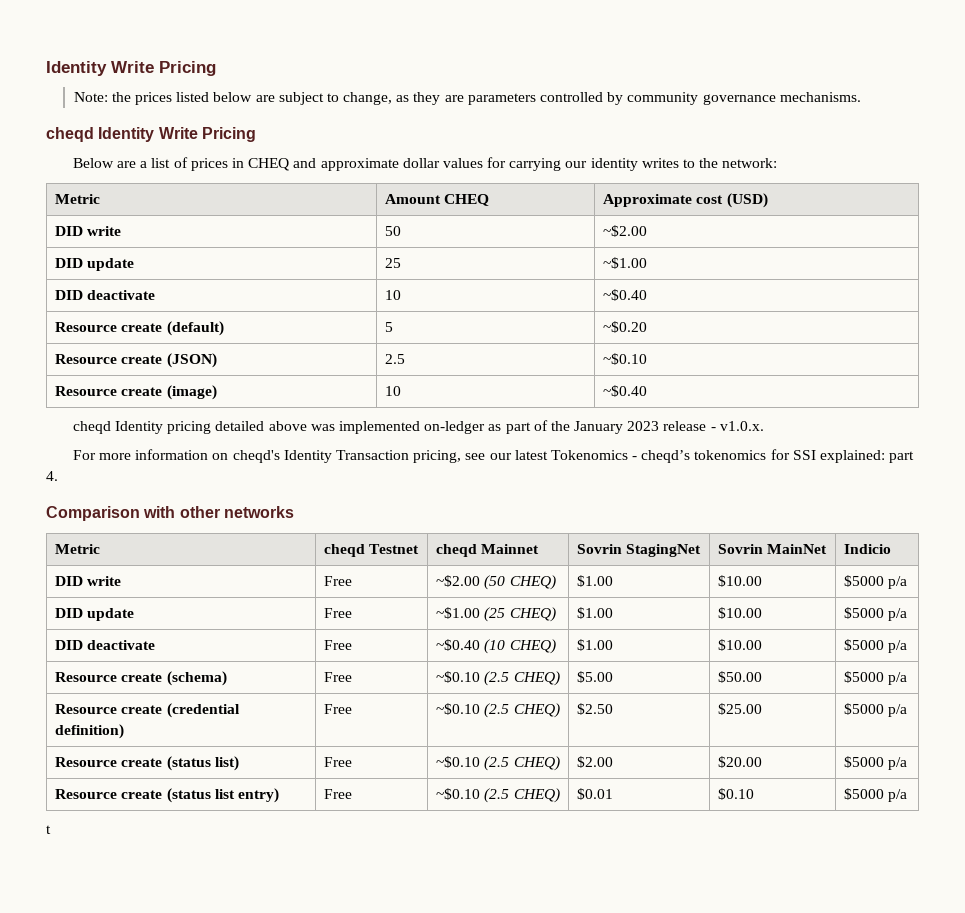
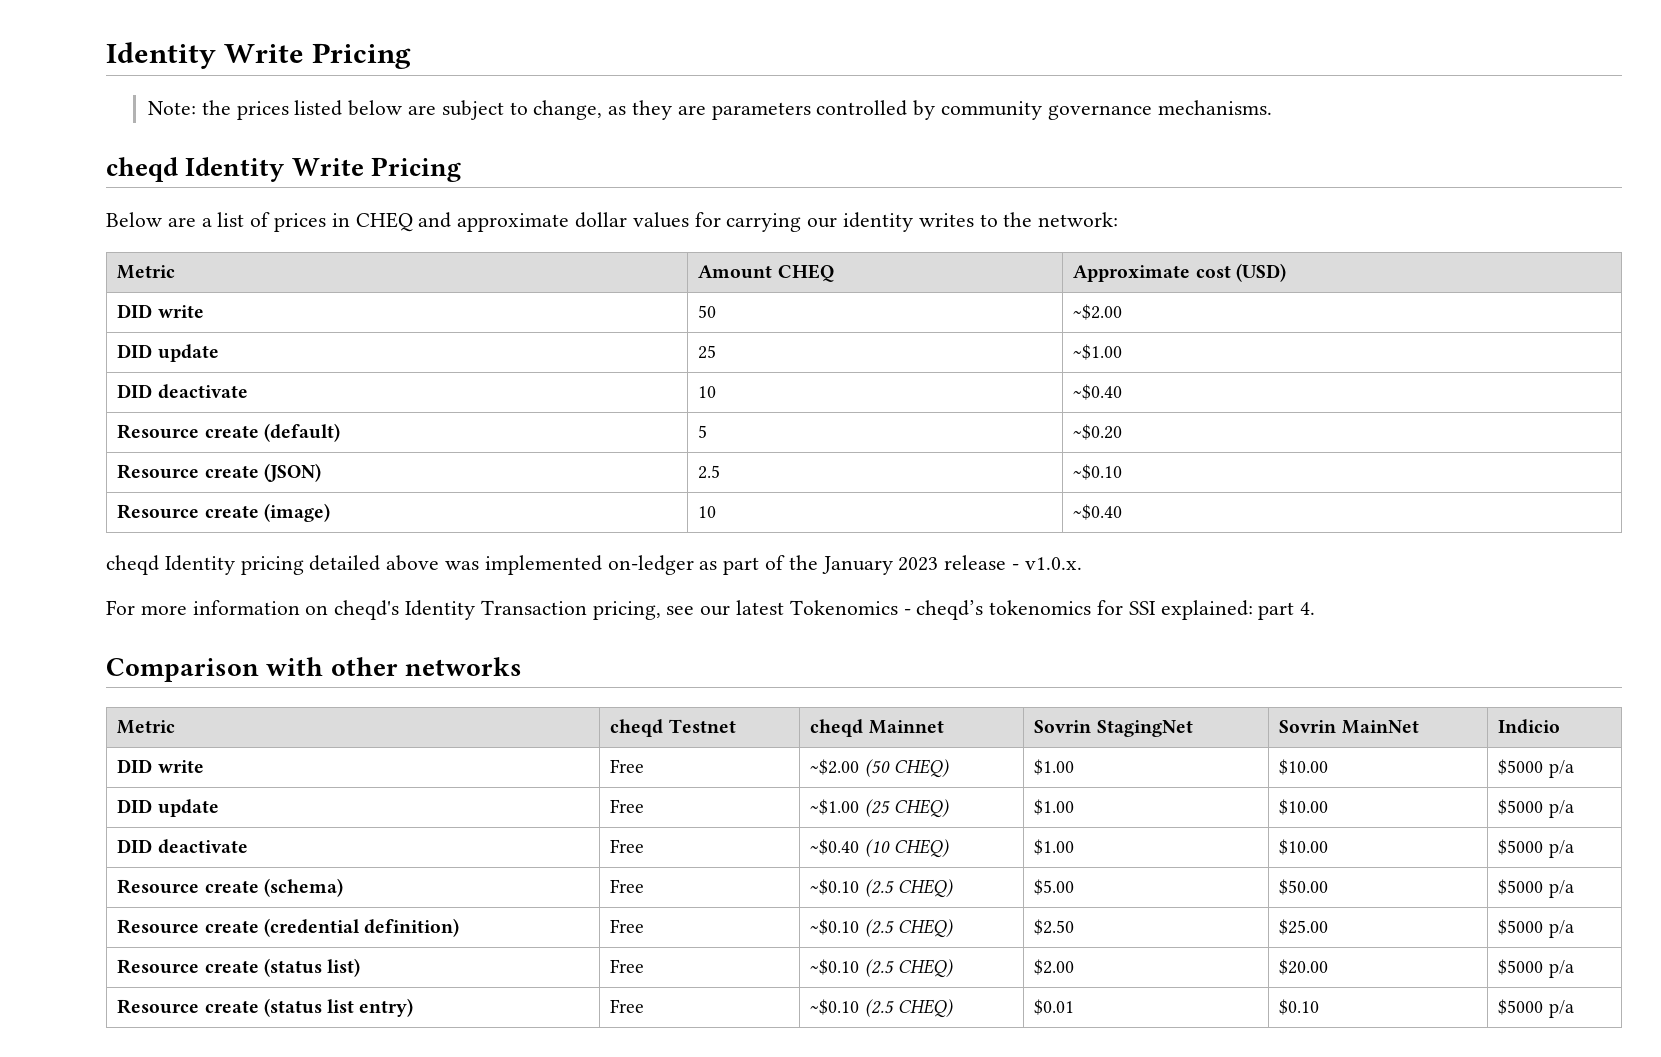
[46,825,51,834] // t -> (1574, 1009) none

